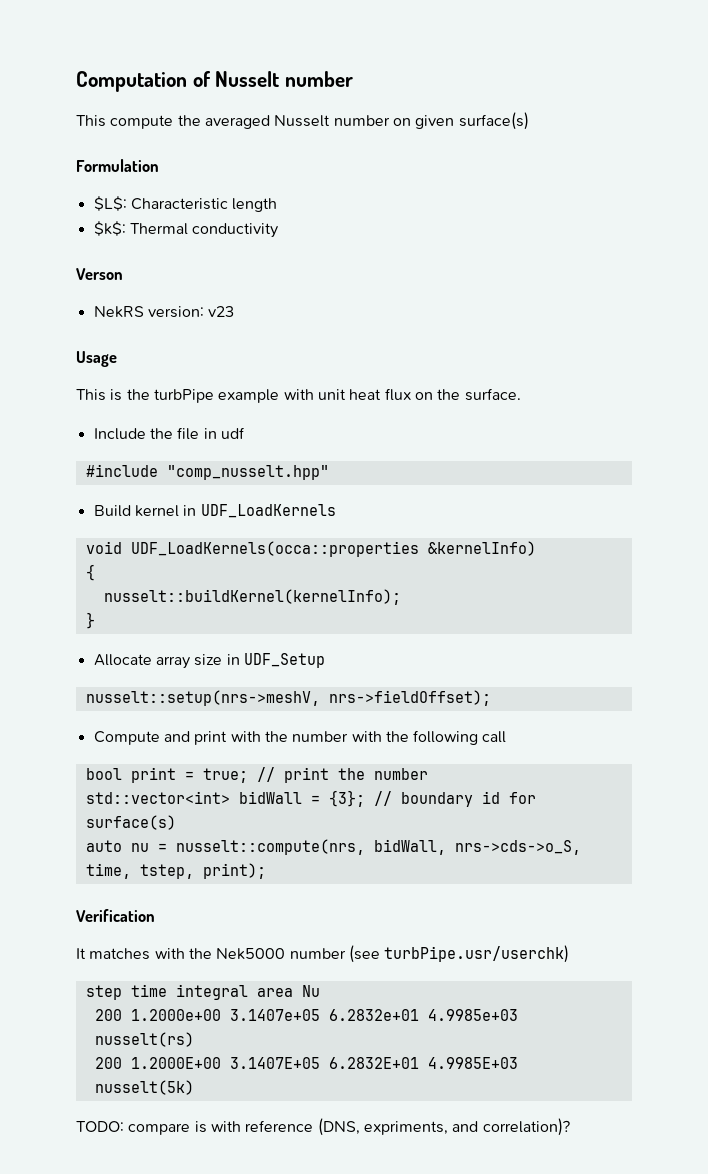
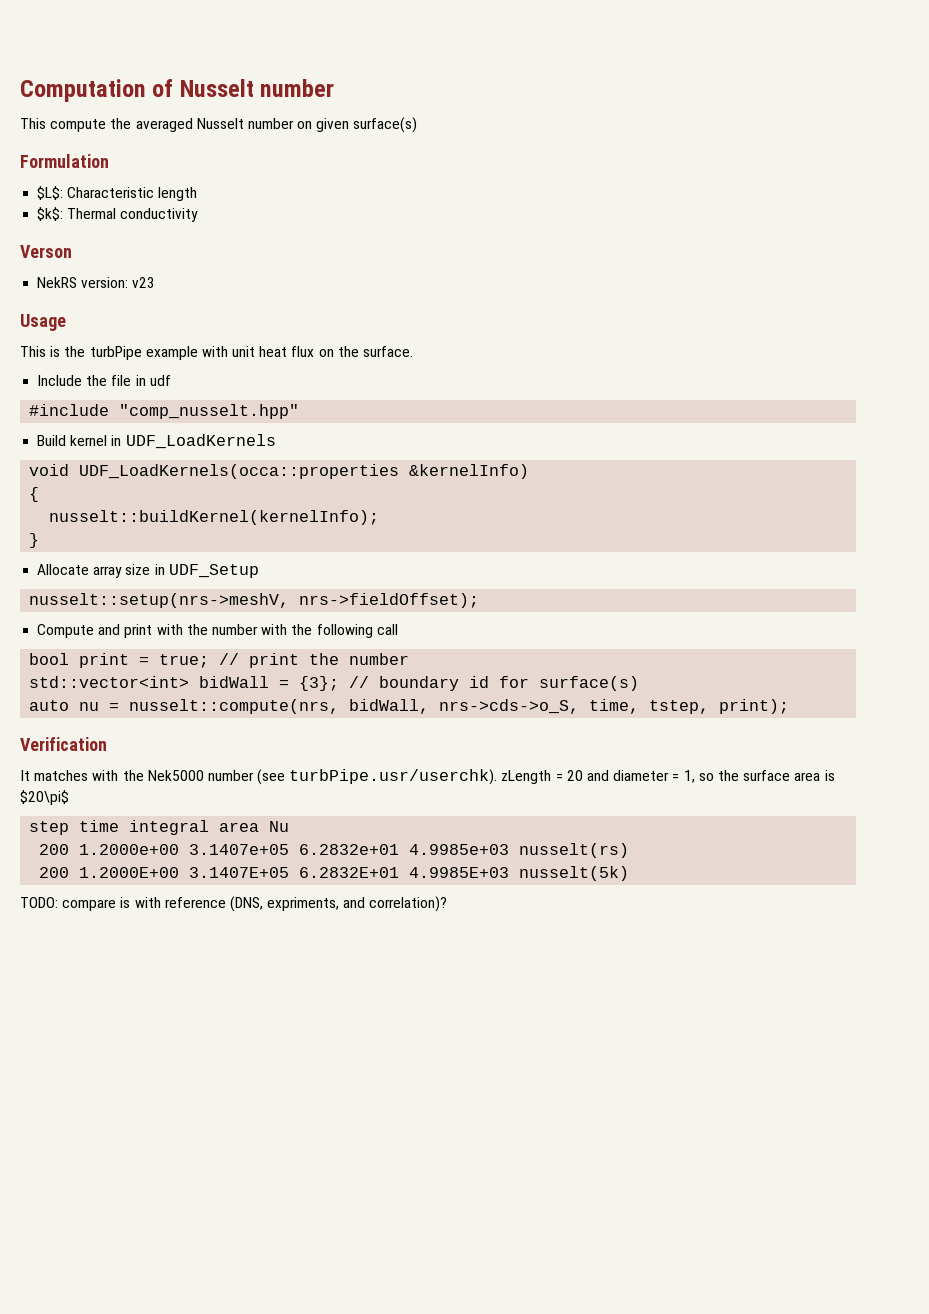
[384,945,570,963] turbPipe.usr/userchk) -> [289,769,835,785] [20,790,69,805] turbPipe.usr/userchk). zLength = 20 and diameter = 1, so the surface area is $20\pi$

